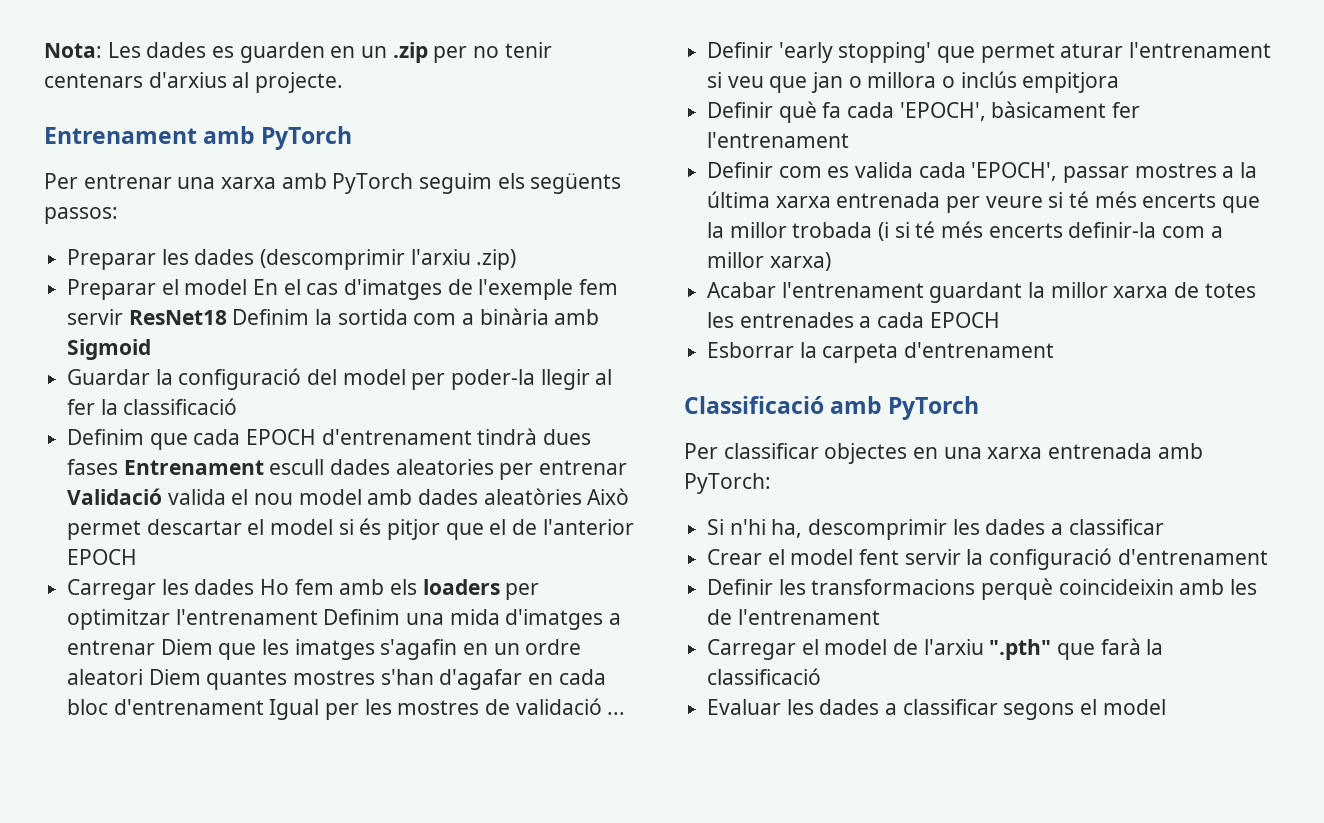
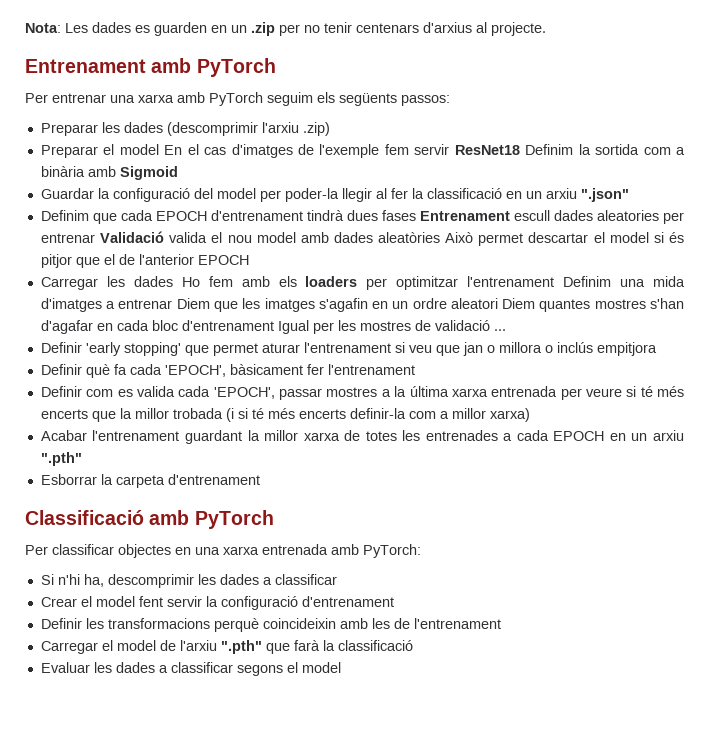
(238, 406) none -> [505,188,629,202] en un arxiu ".json"
(1000, 320) none -> [609,430,684,441] [40,452,82,466] en un arxiu ".pth"

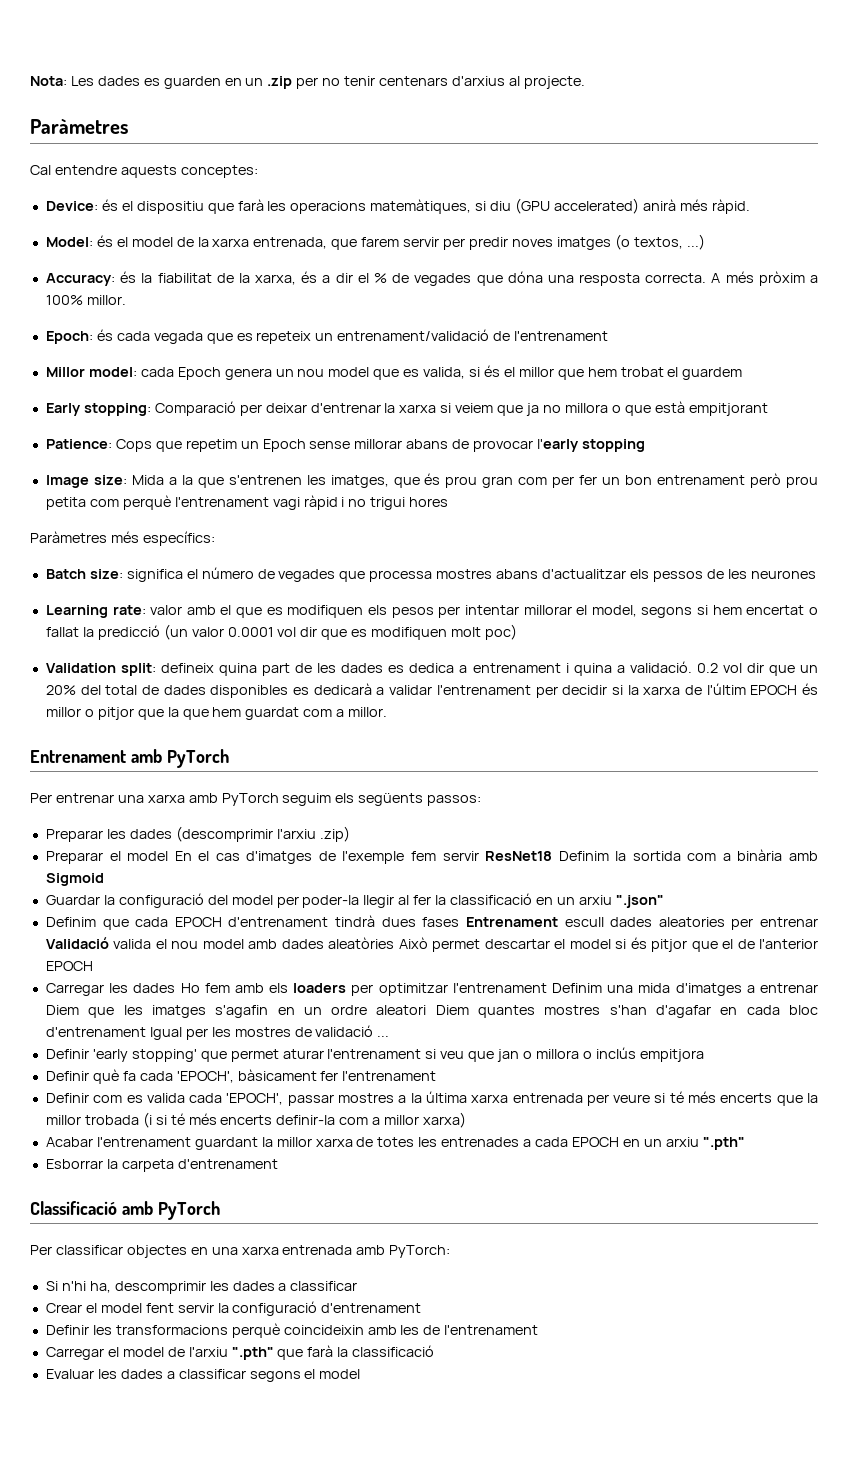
(546, 29) none -> [30,119,128,134] [30,165,258,178] [45,198,750,214] [45,234,705,250] [45,271,818,286] [45,295,126,305] [45,329,609,344] [45,365,743,380] [45,401,768,416] [45,439,645,452] [45,473,818,488] [45,495,449,510] [30,531,215,546] [45,567,816,582] [45,605,818,618] [45,624,517,640] [45,661,819,676] [45,683,819,698] [45,707,388,720] // Paràmetres // Cal entendre aquests conceptes: // Device: és el dispositiu que farà les operacions matemàtiques, si diu (GPU accelerated) anirà més ràpid. // Model: és el model de la xarxa entrenada, que farem servir per predir noves imatges (o textos, ...) // Accuracy: és la fiabilitat de la xarxa, és a dir el % de vegades que dóna una resposta correcta. A més pròxim a 100% millor. // Epoch: és cada vegada que es repeteix un entrenament/validació de l'entrenament // Millor model: cada Epoch genera un nou model que es valida, si és el millor que hem trobat el guardem // Early stopping: Comparació per deixar d'entrenar la xarxa si veiem que ja no millora o que està empitjorant // Patience: Cops que repetim un Epoch sense millorar abans de provocar l'early stopping // Image size: Mida a la que s'entrenen les imatges, que és prou gran com per fer un bon entrenament però prou petita com perquè l'entrenament vagi ràpid i no trigui hores // Paràmetres més específics: // Batch size: significa el número de vegades que processa mostres abans d'actualitzar els pessos de les neurones // Learning rate: valor amb el que es modifiquen els pesos per intentar millorar el model, segons si hem encertat o fallat la predicció (un valor 0.0001 vol dir que es modifiquen molt poc) // Validation split: defineix quina part de les dades es dedica a entrenament i quina a validació. 0.2 vol dir que un 20% del total de dades disponibles es dedicarà a validar l'entrenament per decidir si la xarxa de l'últim EPOCH és millor o pitjor que la que hem guardat com a millor.

